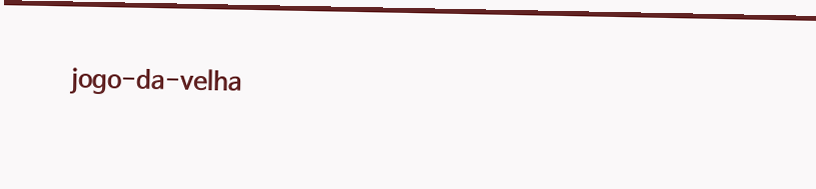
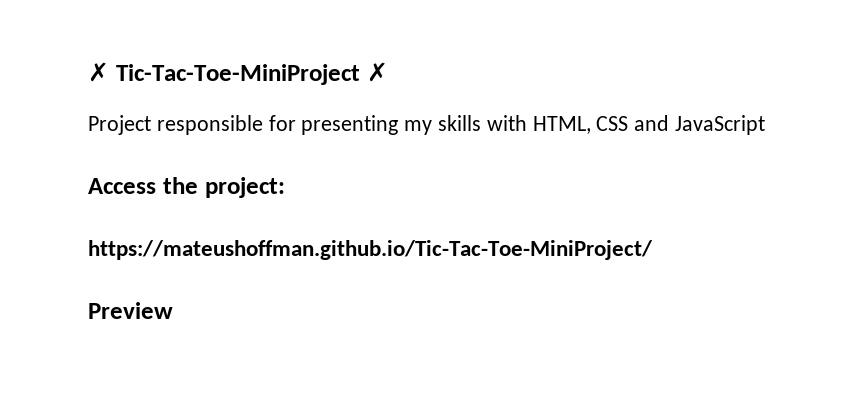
[69,66,243,98] jogo-da-velha -> [88,62,388,85] [88,115,766,135] [88,177,285,198] [88,240,653,260] [88,302,173,319] ✗ Tic-Tac-Toe-MiniProject ✗ // Project responsible for presenting my skills with HTML, CSS and JavaScript // Access the project: // https://mateushoffman.github.io/Tic-Tac-Toe-MiniProject/ // Preview

